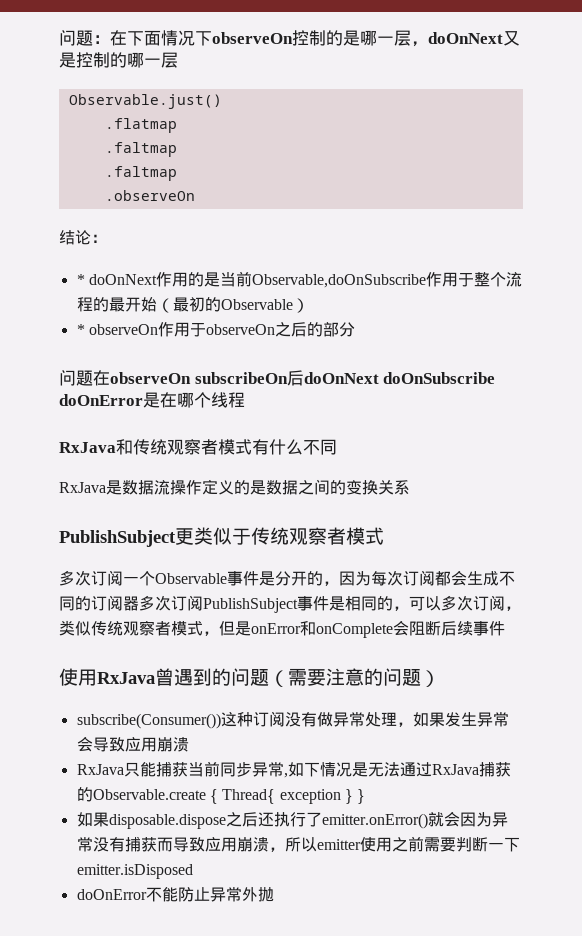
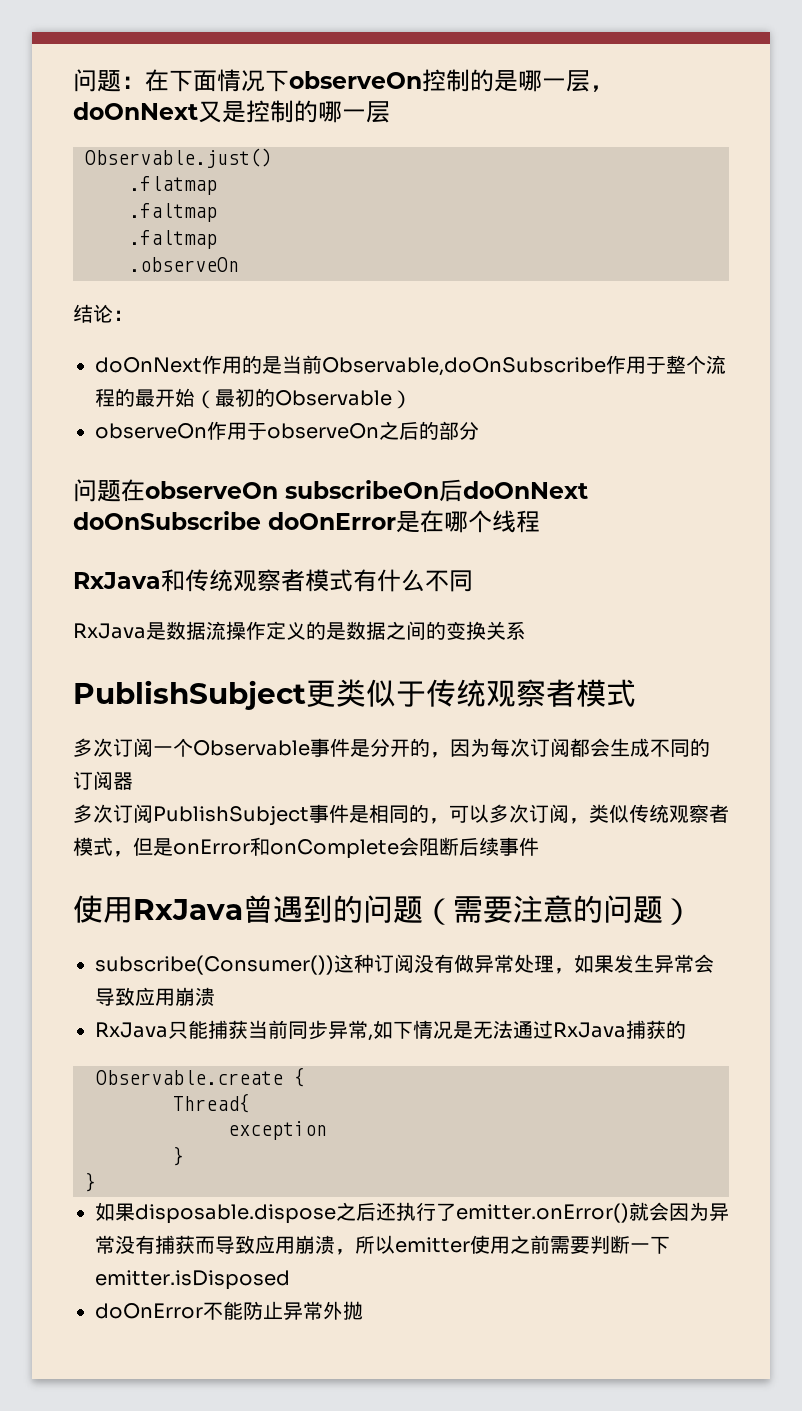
[76,274,85,285] * -> (133, 315) none
[76,324,85,335] * -> (412, 399) none
(139, 603) none -> (133, 781) //
(93, 794) none -> (686, 1029) //
(218, 796) none -> (305, 1077) //
(276, 796) none -> (250, 1103) //
[344,789,353,804] } -> [173,1146,184,1166] // } //

